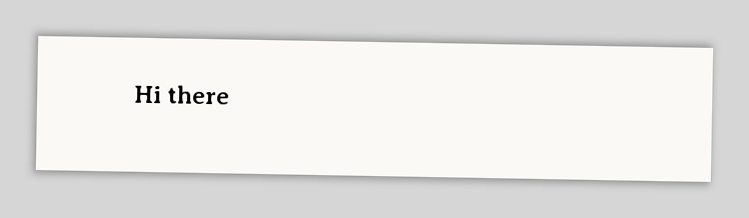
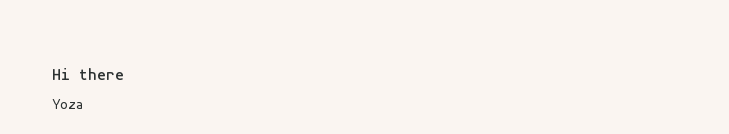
(231, 95) none -> [52,99,83,109] // Yoza

